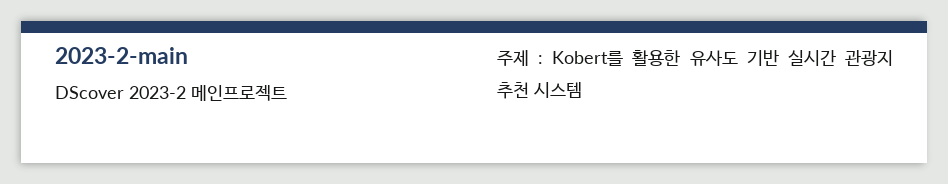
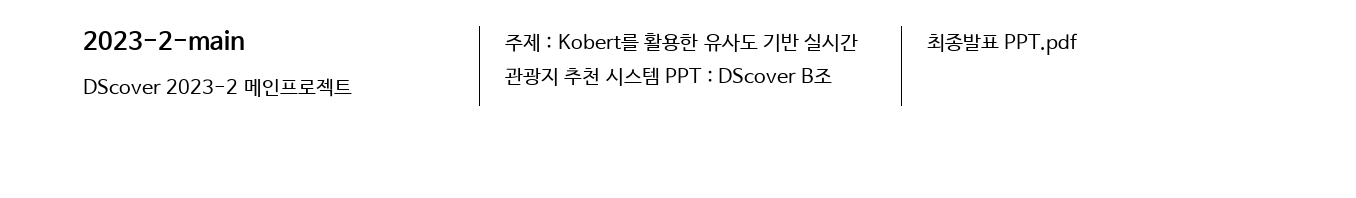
(582, 90) none -> [665,68,833,84] [927,33,1078,55] PPT : DScover B조 최종발표 PPT.pdf

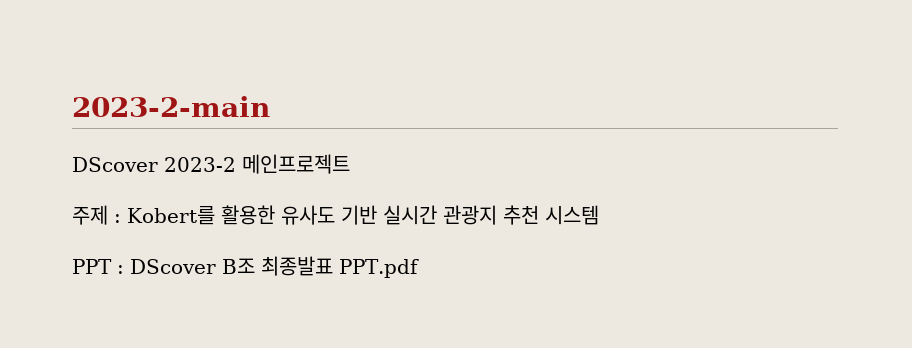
(660, 76) none -> (599, 215) //

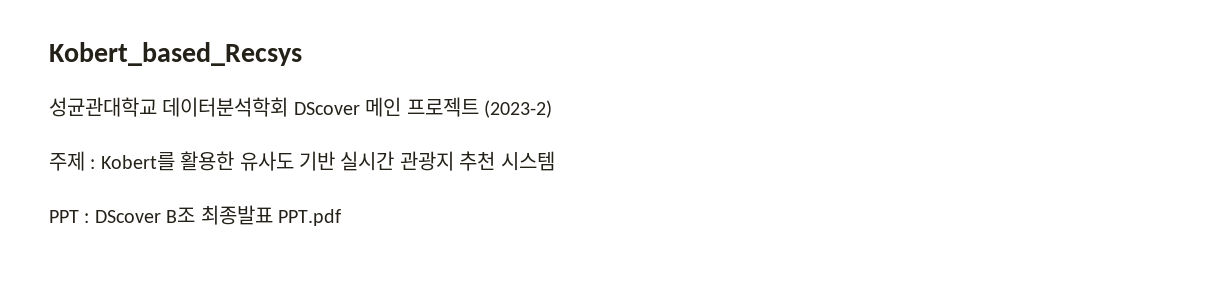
[72,96,270,117] [72,154,350,174] 2023-2-main // DScover 2023-2 메인프로젝트 -> [49,42,302,66] [49,97,552,118] Kobert_based_Recsys // 성균관대학교 데이터분석학회 DScover 메인 프로젝트 (2023-2)

